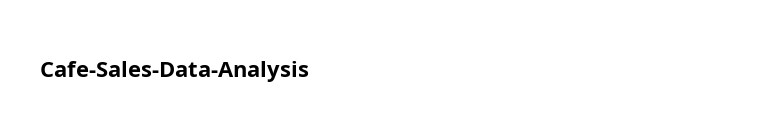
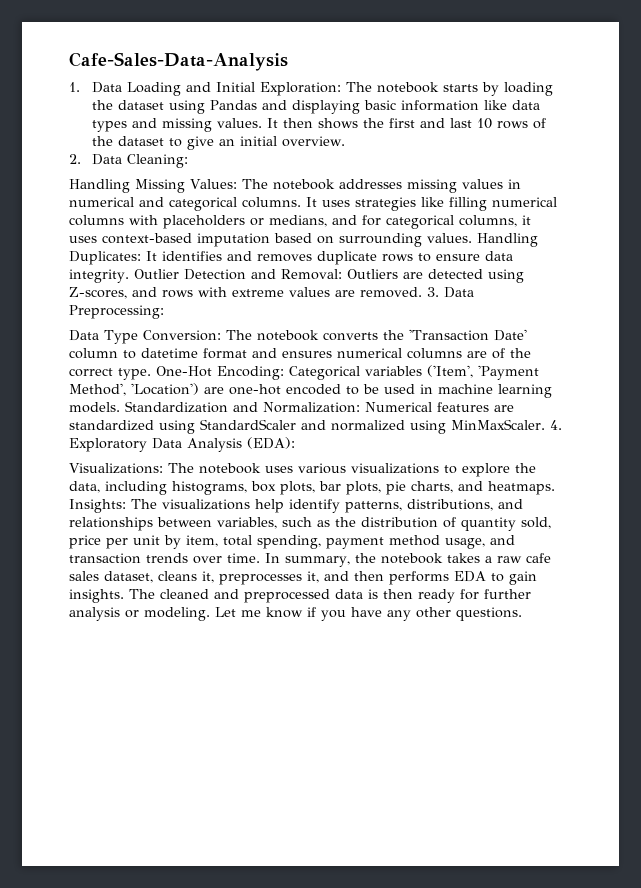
(309, 71) none -> [69,82,554,96] [92,100,541,114] [92,118,547,132] [92,136,346,150] [69,154,189,168] [69,179,521,193] [69,197,557,211] [69,215,531,229] [69,233,538,247] [69,251,513,265] [69,269,524,283] [69,287,474,299] [69,305,164,319] [69,329,527,344] [69,348,531,359] [69,365,539,380] [69,383,552,398] [69,401,514,413] [69,419,562,434] [69,437,295,452] [69,463,536,477] [69,481,555,495] [69,499,523,513] [69,517,551,531] [69,535,515,549] [69,553,551,567] [69,571,537,585] [69,589,531,603] [69,607,522,621] // 1. Data Loading and Initial Exploration: The notebook starts by loading the dataset using Pandas and displaying basic information like data types and missing values. It then shows the first and last 10 rows of the dataset to give an initial overview. // 2. Data Cleaning: // Handling Missing Values: The notebook addresses missing values in numerical and categorical columns. It uses strategies like filling numerical columns with placeholders or medians, and for categorical columns, it uses context-based imputation based on surrounding values. Handling Duplicates: It identifies and removes duplicate rows to ensure data integrity. Outlier Detection and Removal: Outliers are detected using Z-scores, and rows with extreme values are removed. 3. Data Preprocessing: // Data Type Conversion: The notebook converts the 'Transaction Date' column to datetime format and ensures numerical columns are of the correct type. One-Hot Encoding: Categorical variables ('Item', 'Payment Method', 'Location') are one-hot encoded to be used in machine learning models. Standardization and Normalization: Numerical features are standardized using StandardScaler and normalized using MinMaxScaler. 4. Exploratory Data Analysis (EDA): // Visualizations: The notebook uses various visualizations to explore the data, including histograms, box plots, bar plots, pie charts, and heatmaps. Insights: The visualizations help identify patterns, distributions, and relationships between variables, such as the distribution of quantity sold, price per unit by item, total spending, payment method usage, and transaction trends over time. In summary, the notebook takes a raw cafe sales dataset, cleans it, preprocesses it, and then performs EDA to gain insights. The cleaned and preprocessed data is then ready for further analysis or modeling. Let me know if you have any other questions.

